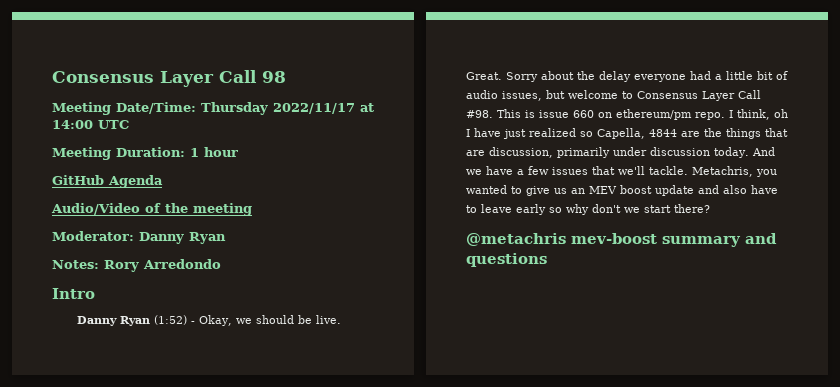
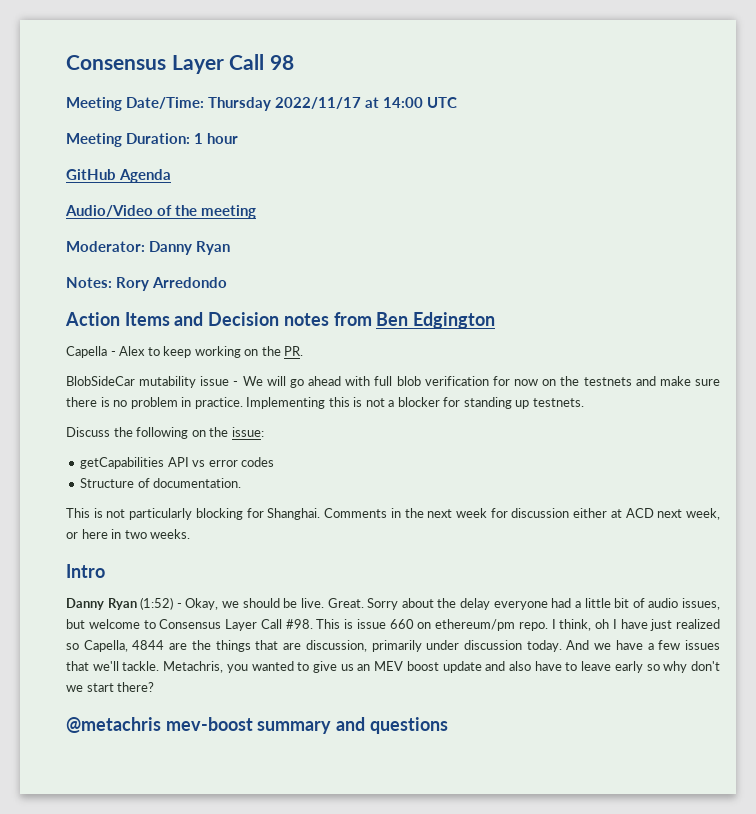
(221, 264) none -> [65,312,496,329] [66,346,304,358] [66,376,720,388] [66,397,584,409] [66,427,264,439] [80,457,275,469] [80,478,242,488] [66,508,720,520] [66,529,191,539] // Action Items and Decision notes from Ben Edgington // Capella - Alex to keep working on the PR. // BlobSideCar mutability issue - We will go ahead with full blob verification for now on the testnets and make sure there is no problem in practice. Implementing this is not a blocker for standing up testnets. // Discuss the following on the issue: // getCapabilities API vs error codes // Structure of documentation. // This is not particularly blocking for Shanghai. Comments in the next week for discussion either at ACD next week, or here in two weeks.

